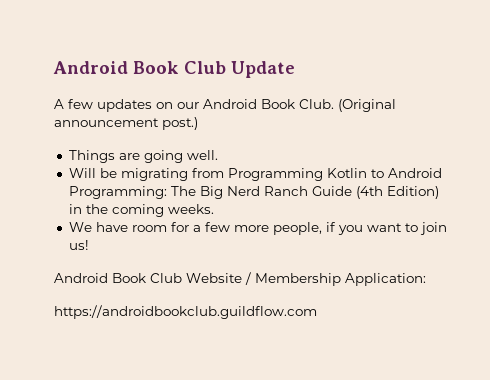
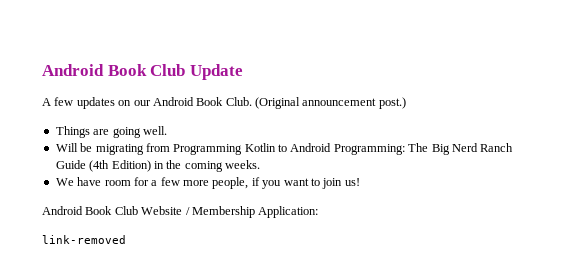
[54,305,317,319] https://androidbookclub.guildflow.com -> [42,235,126,244] link-removed

